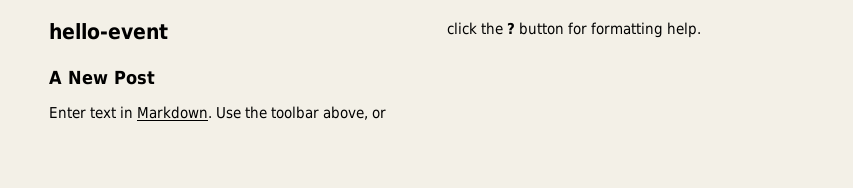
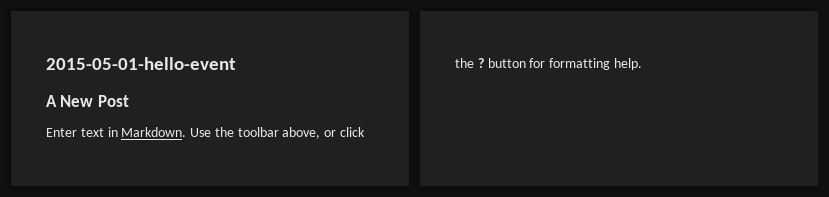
[49,23,168,40] hello-event -> [46,57,236,70] 2015-05-01-hello-event

